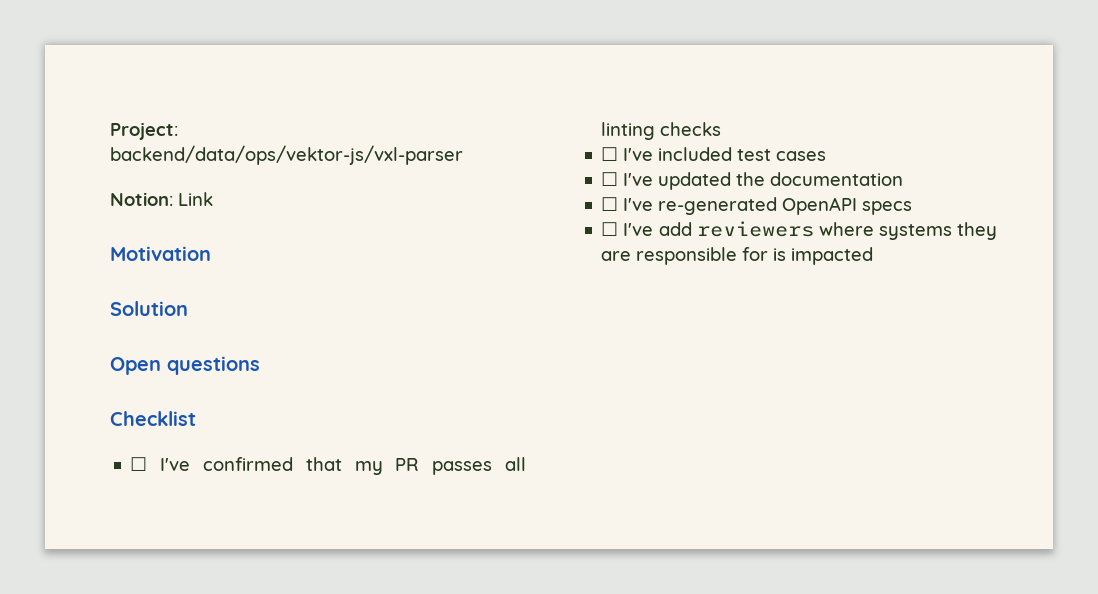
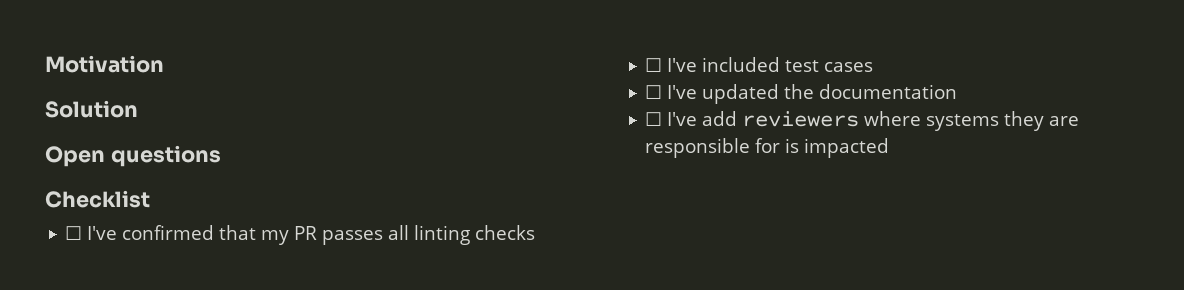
[110,122,178,140] [110,145,463,165] [110,192,213,206] Project: backend/data/ops/vektor-js/vxl-parser // Notion: Link // -> (45, 64) none
[601,197,913,215] // ☐ I've re-generated OpenAPI specs -> (958, 91) none

